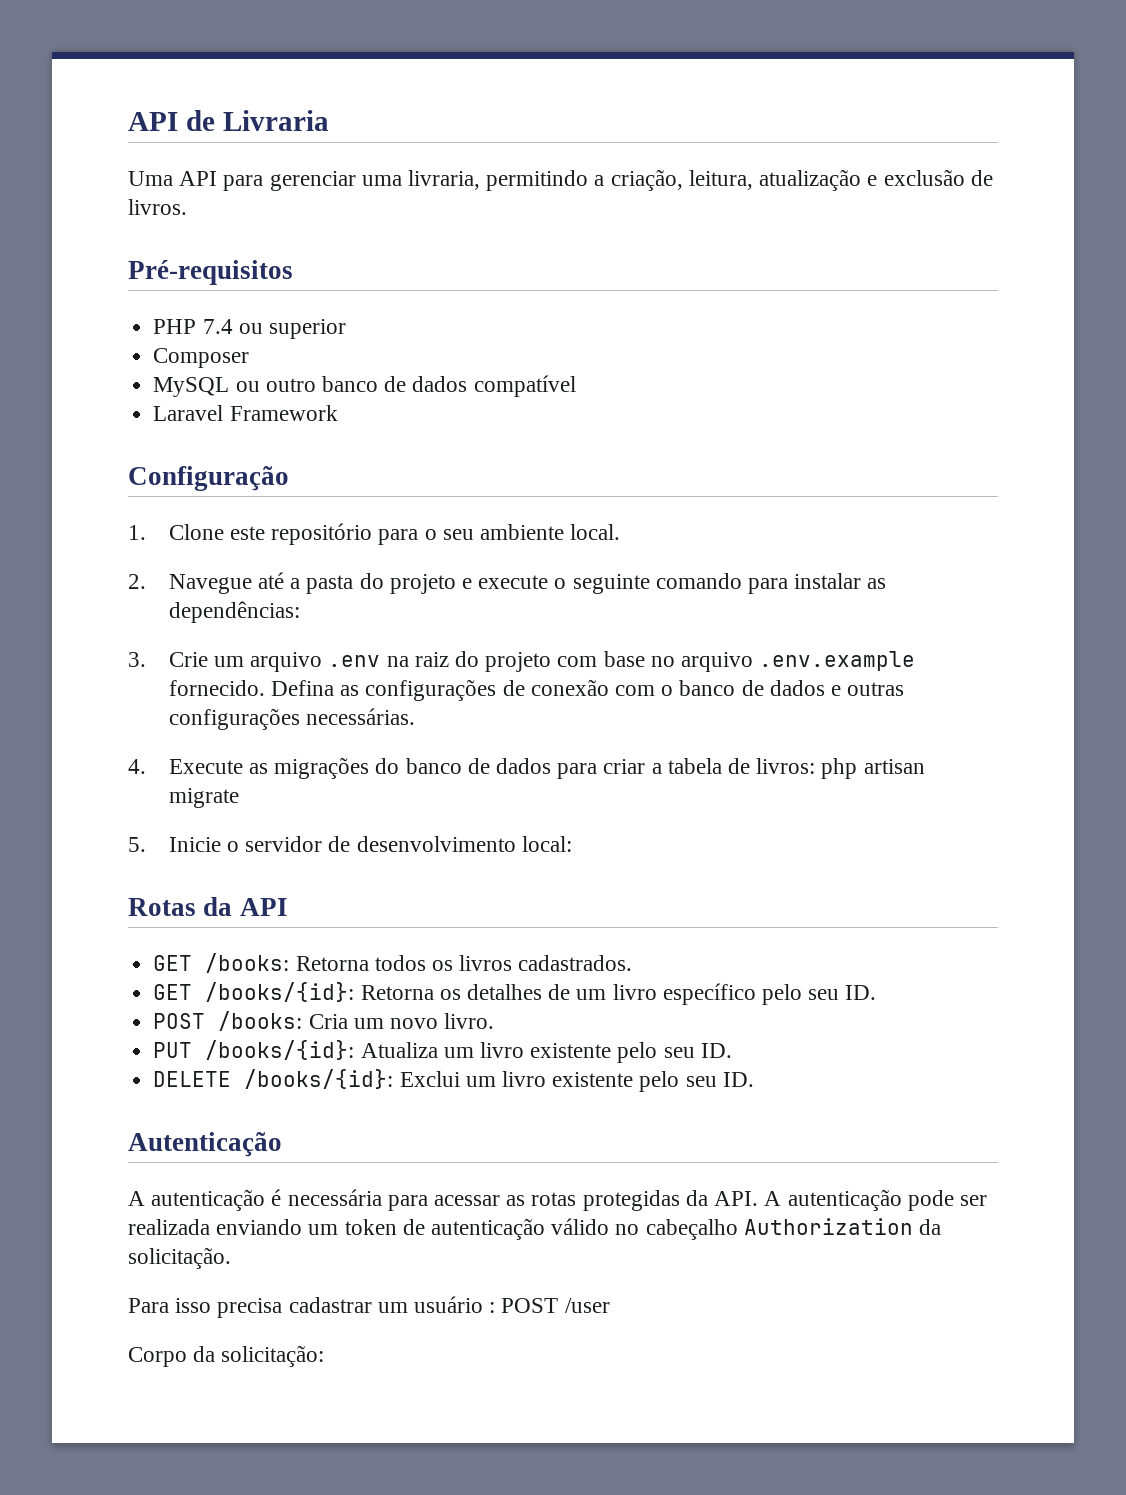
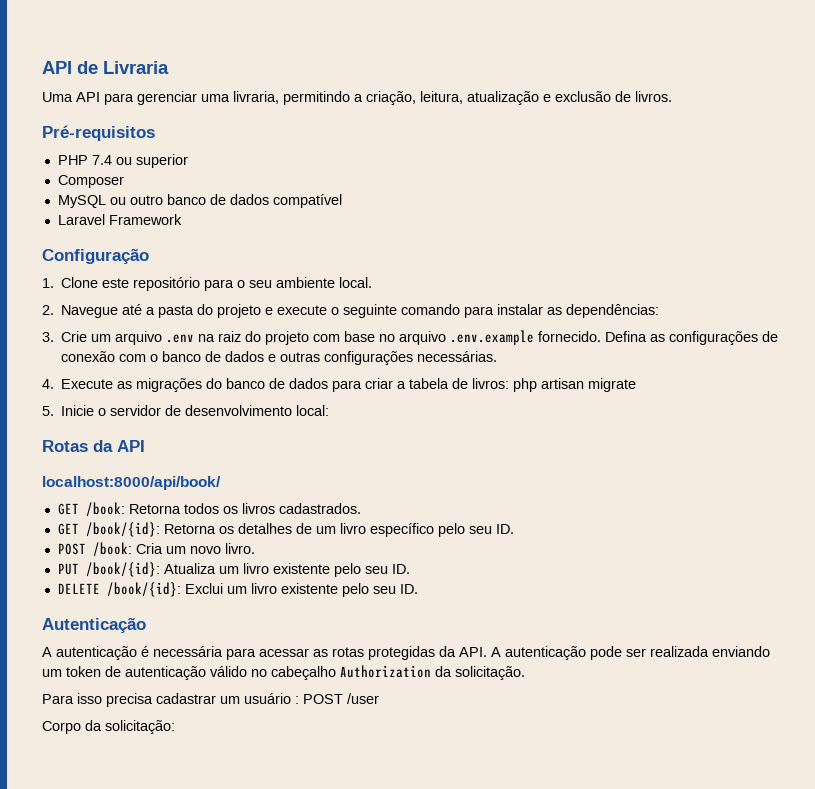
[153,953,290,973] // GET /books: -> [42,476,221,490] [57,502,125,517] // localhost:8000/api/book/ // GET /book:
[205,982,355,1002] /books/{id}: -> [85,522,160,537] /book/{id}:
[218,1011,303,1031] /books: -> [92,542,132,557] /book:
[205,1040,355,1060] /books/{id}: -> [85,562,160,577] /book/{id}:
[244,1069,394,1089] /books/{id}: -> [106,582,181,597] /book/{id}:

